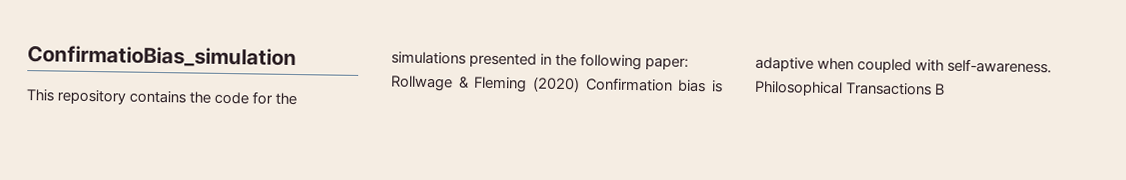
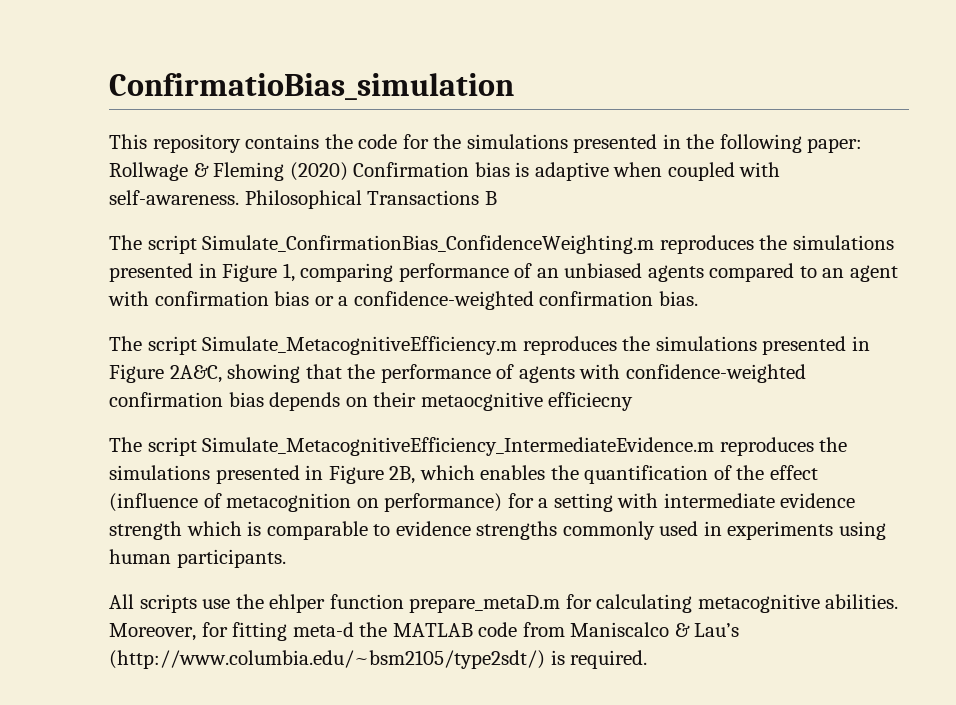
(946, 89) none -> [109,235,894,254] [109,263,898,282] [108,291,698,310] [109,336,870,355] [109,364,806,383] [109,392,634,411] [109,437,848,456] [109,465,818,484] [109,493,856,512] [109,521,886,540] [109,549,286,568] [109,594,899,613] [109,622,740,641] [109,650,648,669] // The script Simulate_ConfirmationBias_ConfidenceWeighting.m reproduces the simulations presented in Figure 1, comparing performance of an unbiased agents compared to an agent with confirmation bias or a confidence-weighted confirmation bias. // The script Simulate_MetacognitiveEfficiency.m reproduces the simulations presented in Figure 2A&C, showing that the performance of agents with confidence-weighted confirmation bias depends on their metaocgnitive efficiecny // The script Simulate_MetacognitiveEfficiency_IntermediateEvidence.m reproduces the simulations presented in Figure 2B, which enables the quantification of the effect (influence of metacognition on performance) for a setting with intermediate evidence strength which is comparable to evidence strengths commonly used in experiments using human participants. // All scripts use the ehlper function prepare_metaD.m for calculating metacognitive abilities. Moreover, for fitting meta-d the MATLAB code from Maniscalco & Lau’s (http://www.columbia.edu/~bsm2105/type2sdt/) is required.

